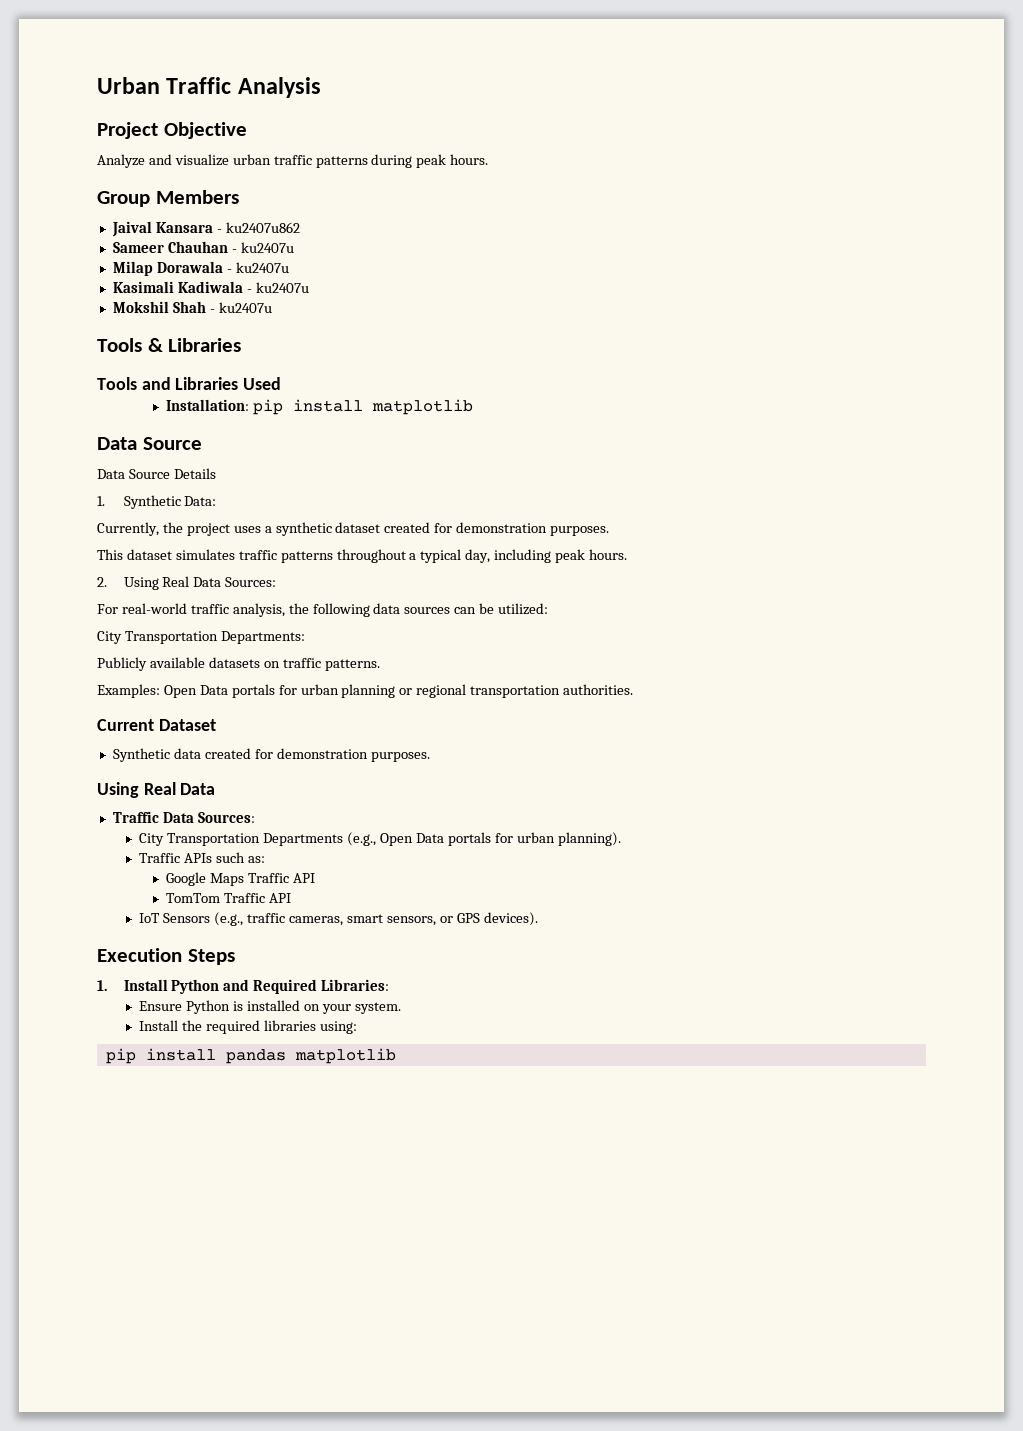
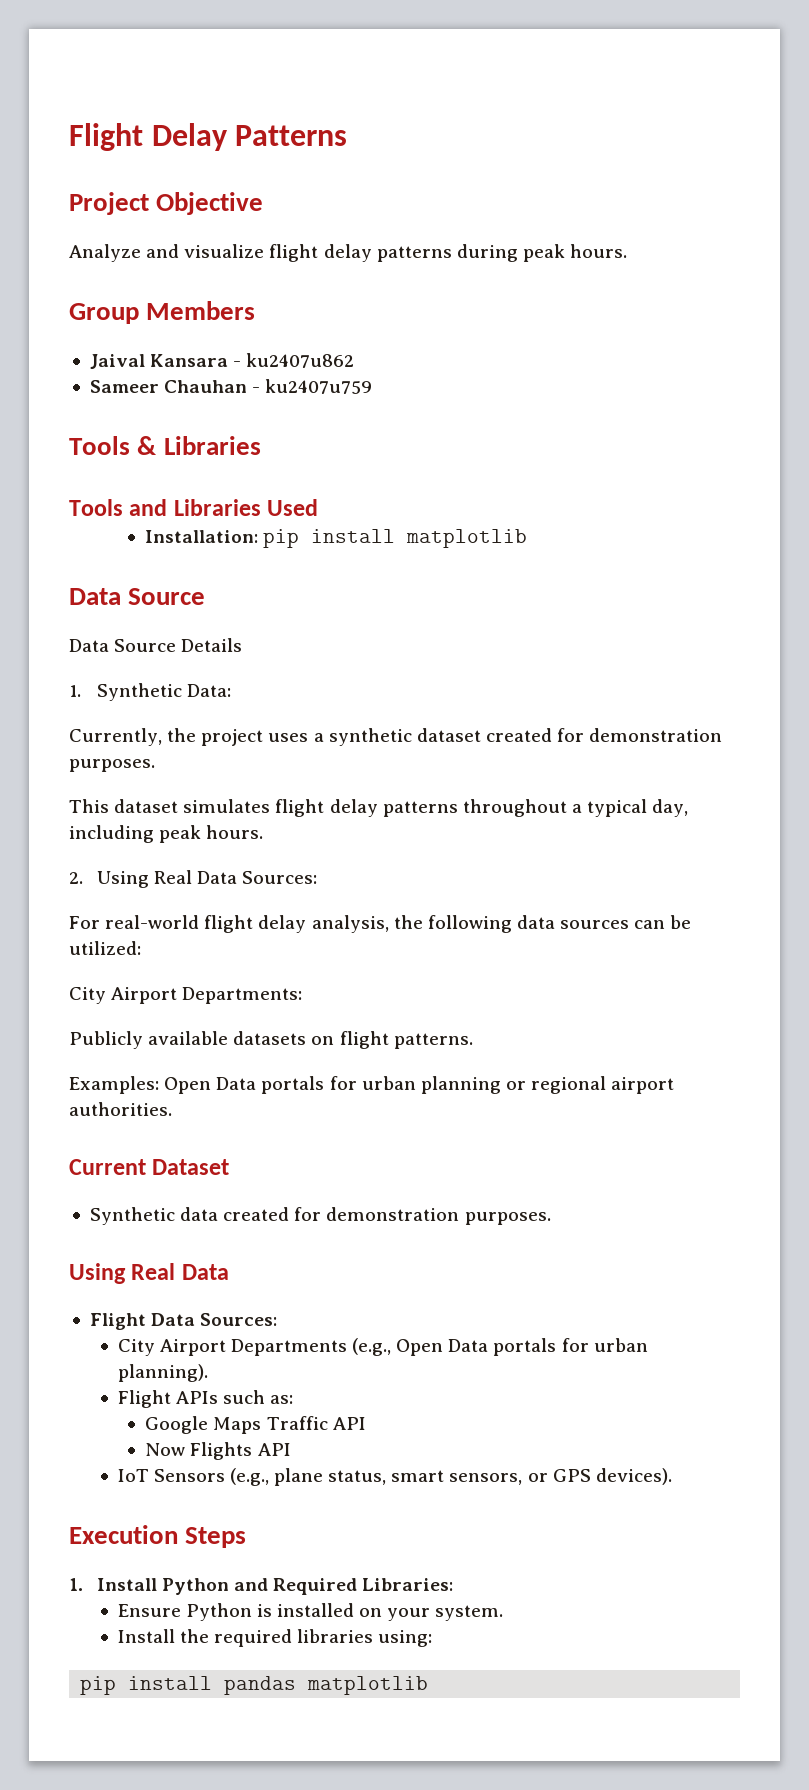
[97,77,321,98] Urban Traffic Analysis -> [69,123,348,151] Flight Delay Patterns
[232,154,312,165] urban traffic -> [269,244,372,262] flight delay
[240,242,294,253] [112,261,289,276] [112,281,309,293] [112,301,272,313] ku2407u // Milap Dorawala - ku2407u // Kasimali Kadiwala - ku2407u // Mokshil Shah - ku2407u -> [265,379,373,394] ku2407u759
[238,550,277,560] traffic -> [275,799,378,817] flight delay
[190,604,229,614] traffic -> [204,915,307,933] flight delay
[124,631,218,644] Transportation -> [111,987,178,1004] Airport
[282,658,321,668] traffic -> [339,1031,389,1049] flight
[470,685,561,698] transportation -> [611,1077,675,1094] airport
[112,811,159,823] Traffic -> [89,1313,146,1330] Flight
[167,833,261,846] Transportation -> [159,1339,226,1356] Airport
[139,853,181,863] Traffic -> [117,1390,171,1408] Flight
[165,893,265,903] TomTom Traffic -> [145,1442,253,1460] Now Flights
[247,913,344,926] traffic cameras, -> [273,1468,387,1486] plane status,

